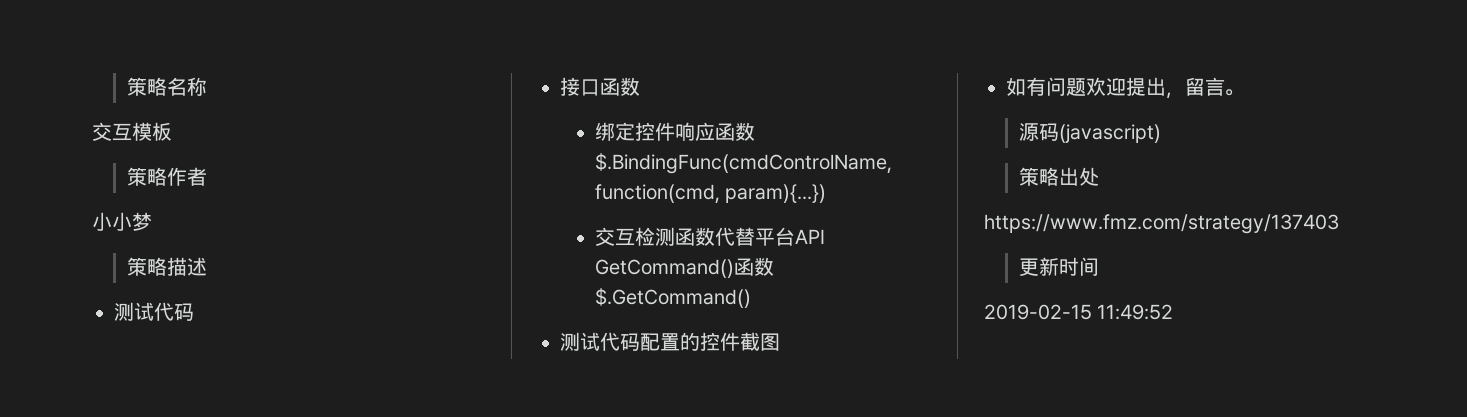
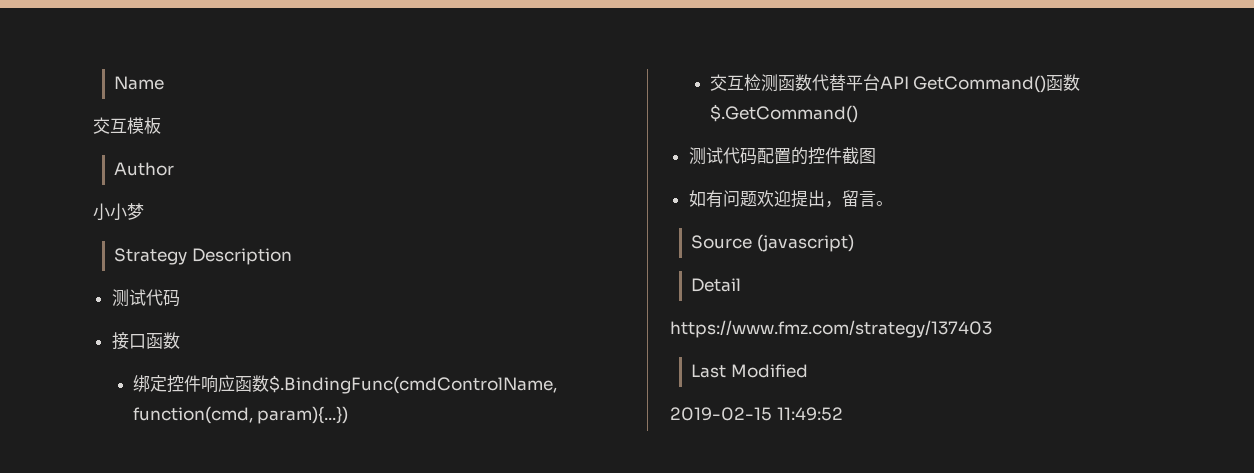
[126,77,207,96] 策略名称 -> [114,76,165,90] Name
[126,167,207,186] 策略作者 -> [114,162,175,176] Author
[126,257,207,276] 策略描述 -> [114,248,292,265] Strategy Description
[1018,123,1059,141] 源码 -> [691,235,753,249] Source
[1018,167,1099,186] 策略出处 -> [691,278,742,292] Detail
[1018,257,1099,276] 更新时间 -> [691,364,808,378] Last Modified

